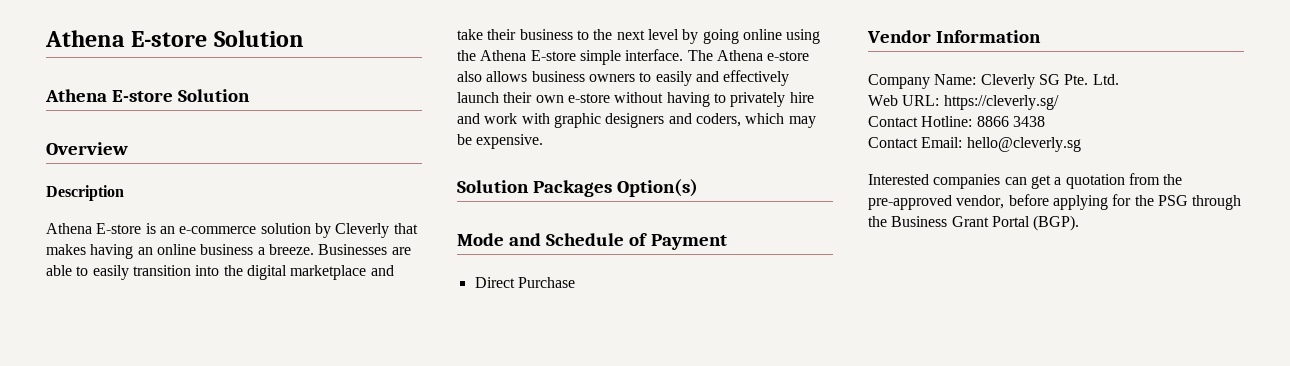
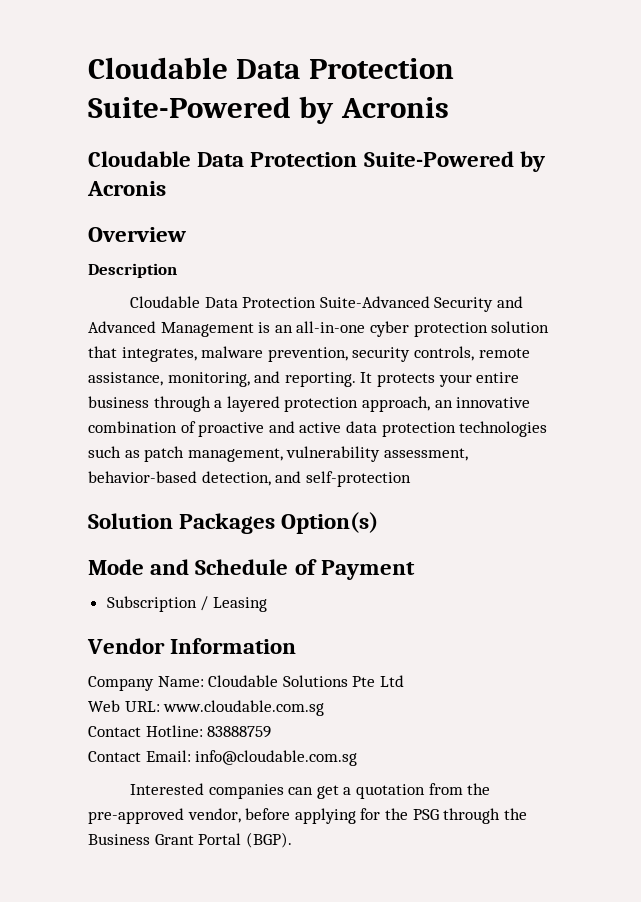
[45,30,304,47] [45,89,251,102] [46,142,128,155] [46,185,124,201] [46,223,418,238] [46,244,411,259] [46,265,394,280] [457,29,821,44] [457,49,810,65] [457,70,790,86] [457,92,814,107] [457,113,816,128] [457,134,544,149] Athena E-store Solution // Athena E-store Solution // Overview // Description // Athena E-store is an e-commerce solution by Cleverly that makes having an online business a breeze. Businesses are able to easily transition into the digital marketplace and take their business to the next level by going online using the Athena E-store simple interface. The Athena e-store also allows business owners to easily and effectively launch their own e-store without having to privately hire and work with graphic designers and coders, which may be expensive. -> [88,57,454,79] [88,96,449,124] [88,151,545,172] [87,181,166,196] [88,227,186,242] [88,263,177,278] [129,296,523,312] [88,321,550,337] [88,346,530,362] [88,371,520,387] [88,396,531,412] [88,421,548,437] [88,446,468,462] [88,471,411,487] Cloudable Data Protection Suite-Powered by Acronis // Cloudable Data Protection Suite-Powered by Acronis // Overview // Description // Cloudable Data Protection Suite-Advanced Security and Advanced Management is an all-in-one cyber protection solution that integrates, malware prevention, security controls, remote assistance, monitoring, and reporting. It protects your entire business through a layered protection approach, an innovative combination of proactive and active data protection technologies such as patch management, vulnerability assessment, behavior-based detection, and self-protection
[474,277,575,288] Direct Purchase -> [106,596,267,612] Subscription / Leasing
[980,74,1119,89] Cleverly SG Pte. Ltd. -> [208,675,404,687] Cloudable Solutions Pte Ltd
[943,95,1059,110] https://cleverly.sg/ -> [163,700,325,716] www.cloudable.com.sg
[976,116,1045,127] 8866 3438 -> [207,726,272,738] 83888759
[966,137,1081,152] hello@cleverly.sg -> [195,750,358,766] info@cloudable.com.sg

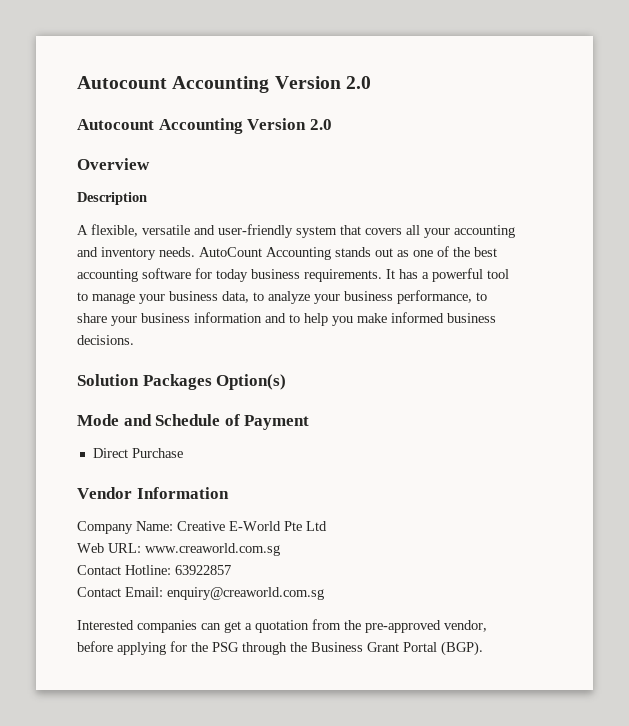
[88,57,454,79] [88,96,449,124] [88,151,545,172] [87,181,166,196] [88,227,186,242] [88,263,177,278] [129,296,523,312] [88,321,550,337] [88,346,530,362] [88,371,520,387] [88,396,531,412] [88,421,548,437] [88,446,468,462] [88,471,411,487] Cloudable Data Protection Suite-Powered by Acronis // Cloudable Data Protection Suite-Powered by Acronis // Overview // Description // Cloudable Data Protection Suite-Advanced Security and Advanced Management is an all-in-one cyber protection solution that integrates, malware prevention, security controls, remote assistance, monitoring, and reporting. It protects your entire business through a layered protection approach, an innovative combination of proactive and active data protection technologies such as patch management, vulnerability assessment, behavior-based detection, and self-protection -> [77,76,371,93] [77,118,332,134] [77,158,150,170] [77,192,147,205] [77,224,515,238] [77,246,497,260] [77,268,509,282] [77,290,487,304] [77,312,496,326] [77,335,134,345] Autocount Accounting Version 2.0 // Autocount Accounting Version 2.0 // Overview // Description // A flexible, versatile and user-friendly system that covers all your accounting and inventory needs. AutoCount Accounting stands out as one of the best accounting software for today business requirements. It has a powerful tool to manage your business data, to analyze your business performance, to share your business information and to help you make informed business decisions.
[106,596,267,612] Subscription / Leasing -> [92,448,183,458] Direct Purchase
[208,675,348,687] Cloudable Solutions -> [177,521,281,531] Creative E-World
[163,700,325,716] www.cloudable.com.sg -> [145,543,280,556] www.creaworld.com.sg
[207,726,272,738] 83888759 -> [175,565,231,575] 63922857
[195,750,358,766] info@cloudable.com.sg -> [167,587,324,600] enquiry@creaworld.com.sg

